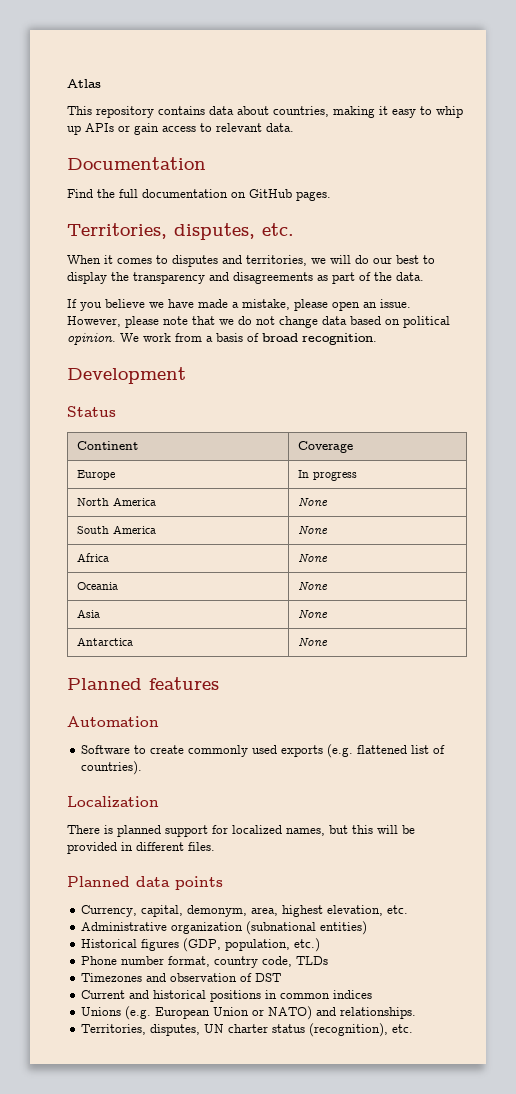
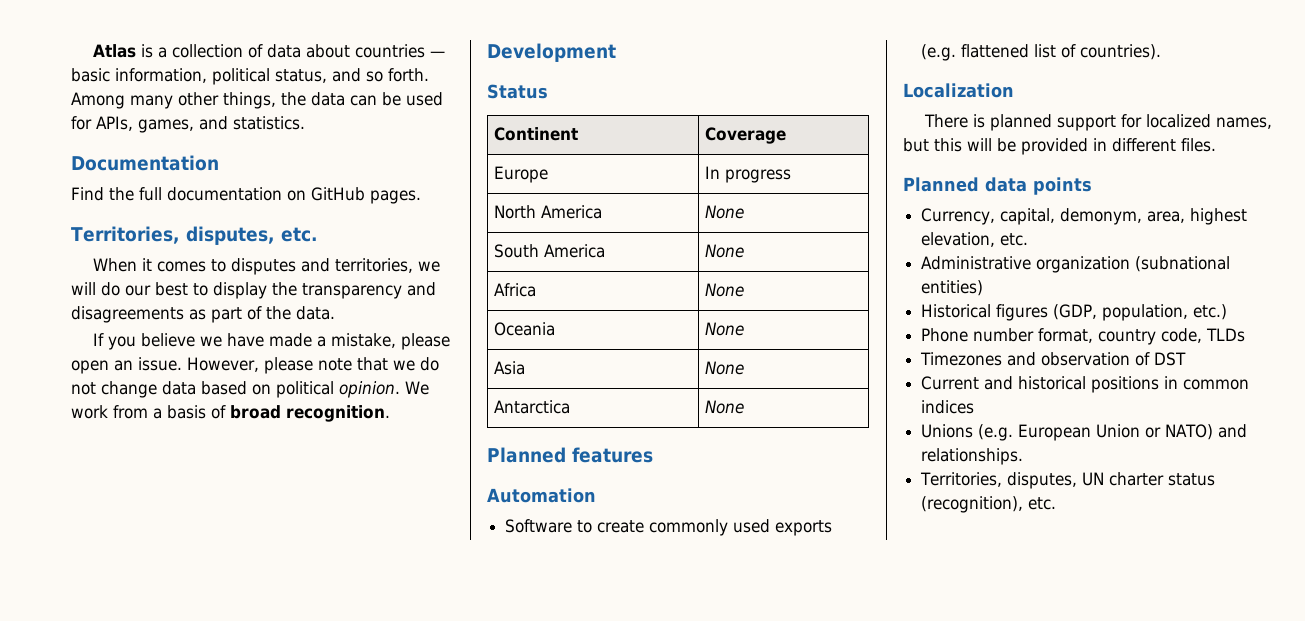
[67,106,463,118] [67,123,294,135] // This repository contains data about countries, making it easy to whip up APIs or gain access to relevant data. -> [140,44,445,58] [71,68,429,85] [71,92,443,109] [71,116,305,133] is a collection of data about countries — basic information, political status, and so forth. Among many other things, the data can be used for APIs, games, and statistics.

